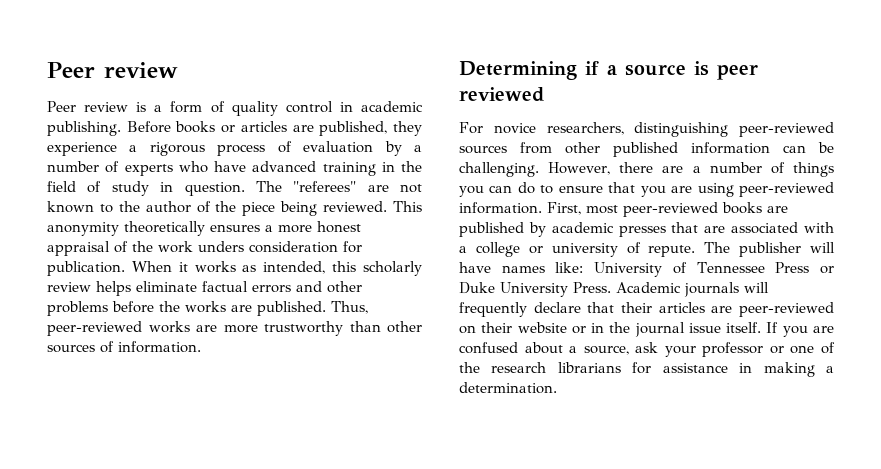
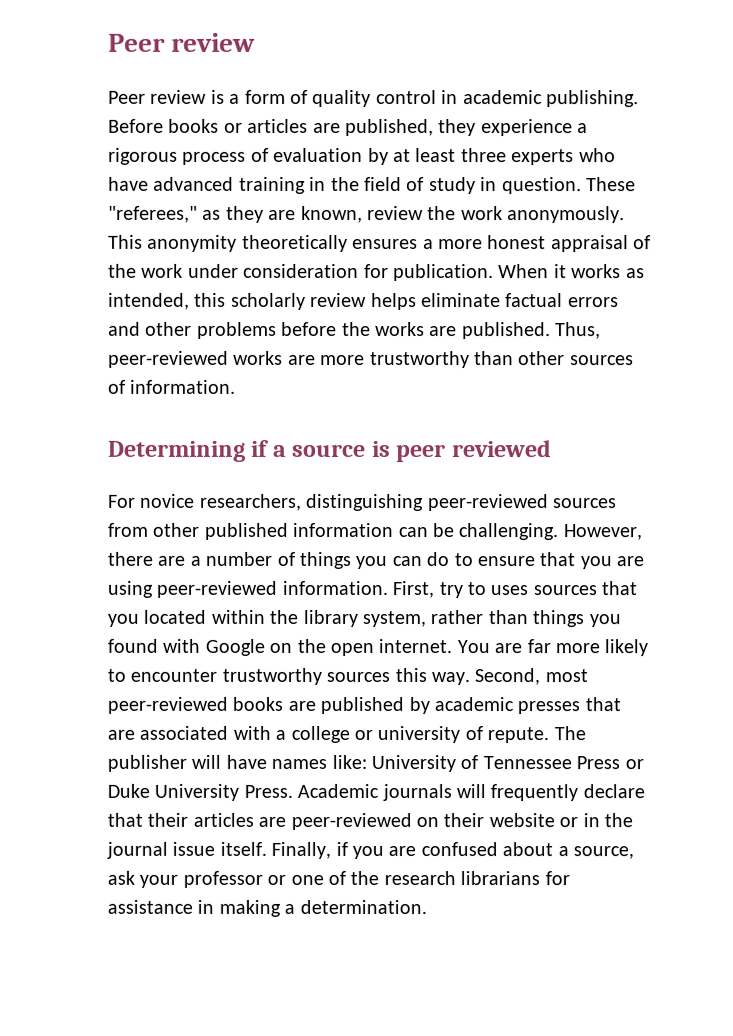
[414,145,422,152] [47,161,120,173] a number of -> [393,148,507,163] at least three
[255,181,422,193] [47,201,388,216] The "referees" are not known to the author of the piece being reviewed. -> [585,177,636,192] [108,205,626,224] These "referees," as they are known, review the work anonymously.
[198,241,244,252] unders -> [187,263,239,278] under
(581, 208) none -> [438,581,638,599] [107,609,621,628] [107,638,649,657] [107,667,541,686] try to uses sources that you located within the library system, rather than things you found with Google on the open internet. You are far more likely to encounter trustworthy sources this way. Second,
[766,322,779,333] If -> [271,841,348,859] Finally, if

